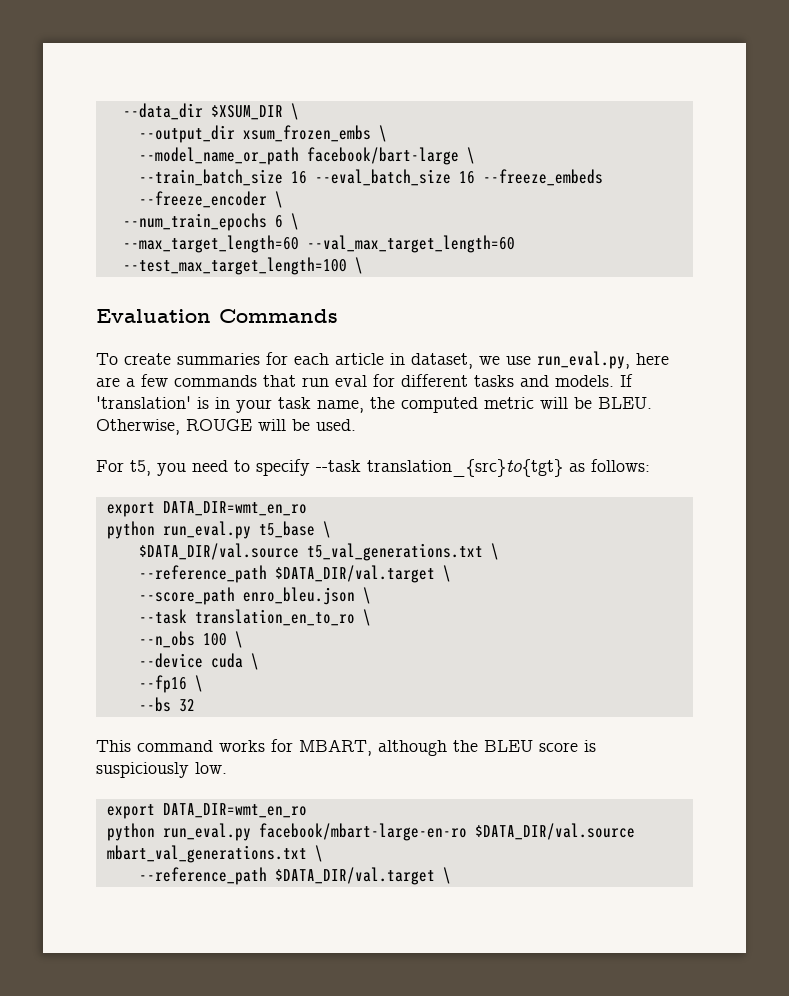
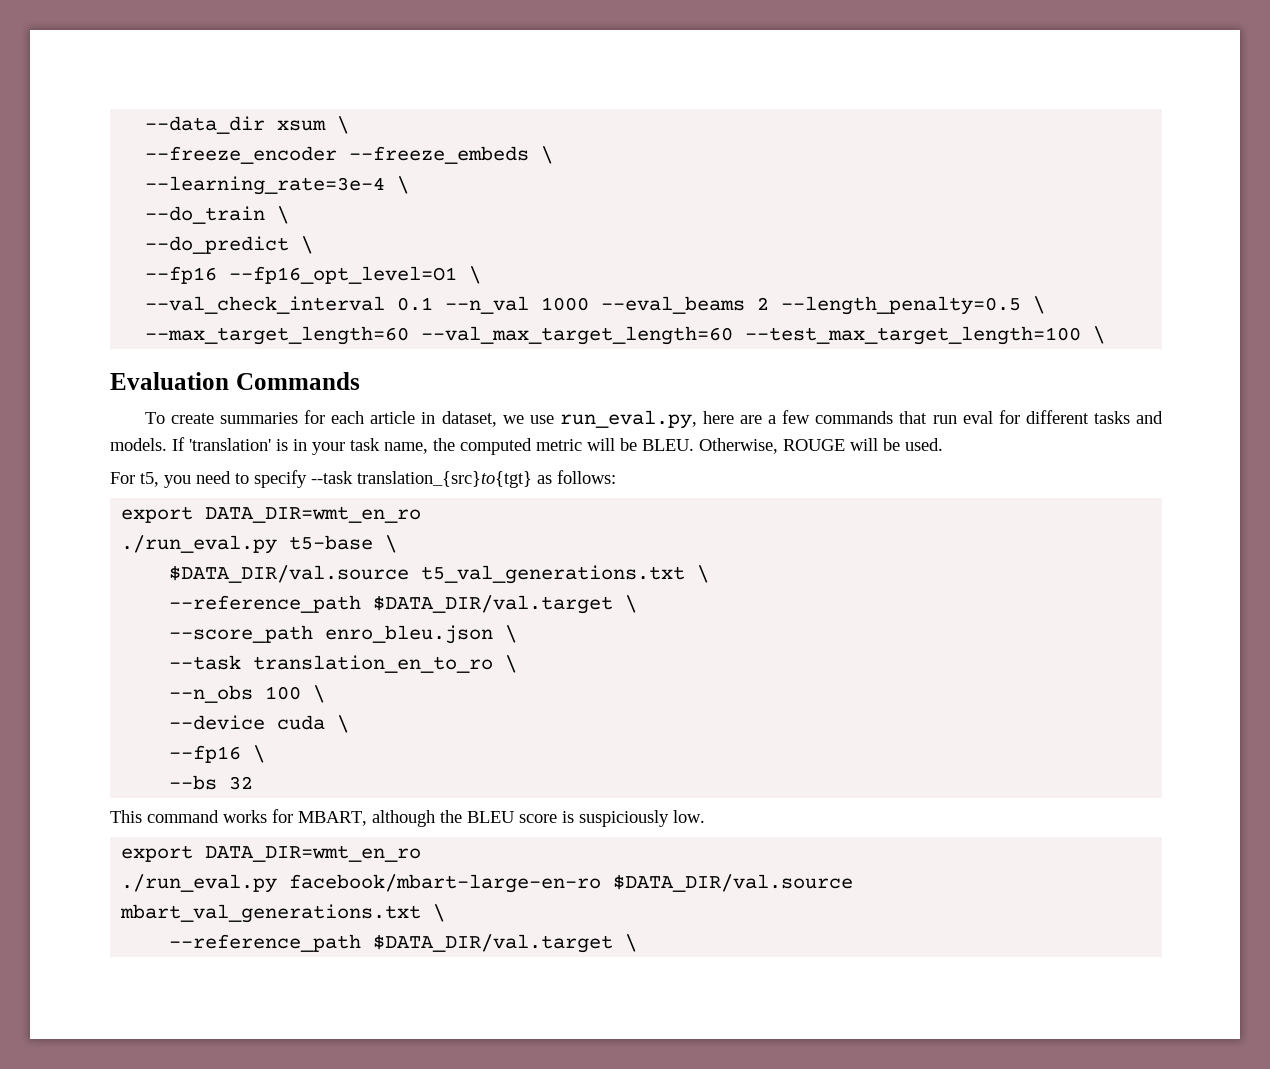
[210,103,299,120] [138,125,387,143] [138,147,475,165] [138,169,603,186] [138,191,283,208] [122,213,283,231] $XSUM_DIR \ // --output_dir xsum_frozen_embs \ // --model_name_or_path facebook/bart-large \ // --train_batch_size 16 --eval_batch_size 16 --freeze_embeds --freeze_encoder \ // --num_train_epochs 6 -> [277,116,350,134] [145,146,554,164] [145,176,410,195] [145,206,290,224] [145,236,314,254] [145,266,482,284] [145,296,1022,315] xsum \ // --freeze_encoder --freeze_embeds \ // --learning_rate=3e-4 \ // --do_train \ // --do_predict \ // --fp16 --fp16_opt_level=O1 \ // --val_check_interval 0.1 --n_val 1000 --eval_beams 2 --length_penalty=0.5
[106,521,315,539] python run_eval.py t5_base -> [121,535,374,554] ./run_eval.py t5-base
[106,823,251,841] python run_eval.py -> [121,874,278,893] ./run_eval.py

